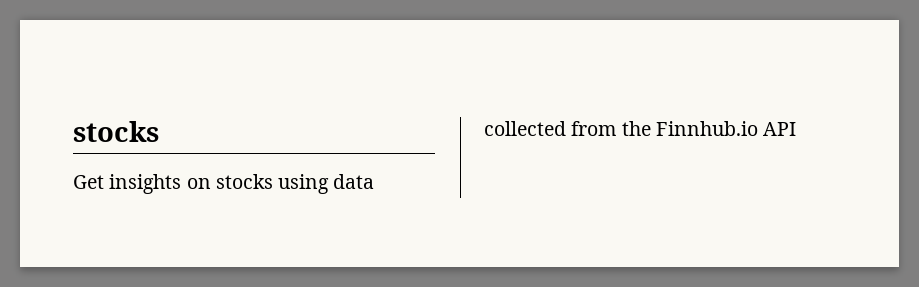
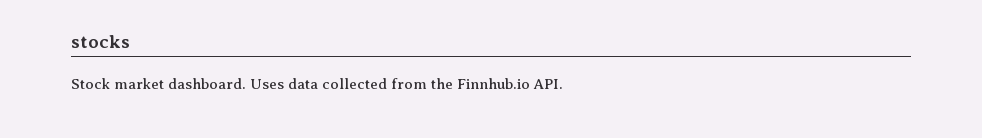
[73,174,330,194] Get insights on stocks using -> [71,78,285,89] Stock market dashboard. Uses
[763,122,797,136] API -> [533,79,564,89] API.

